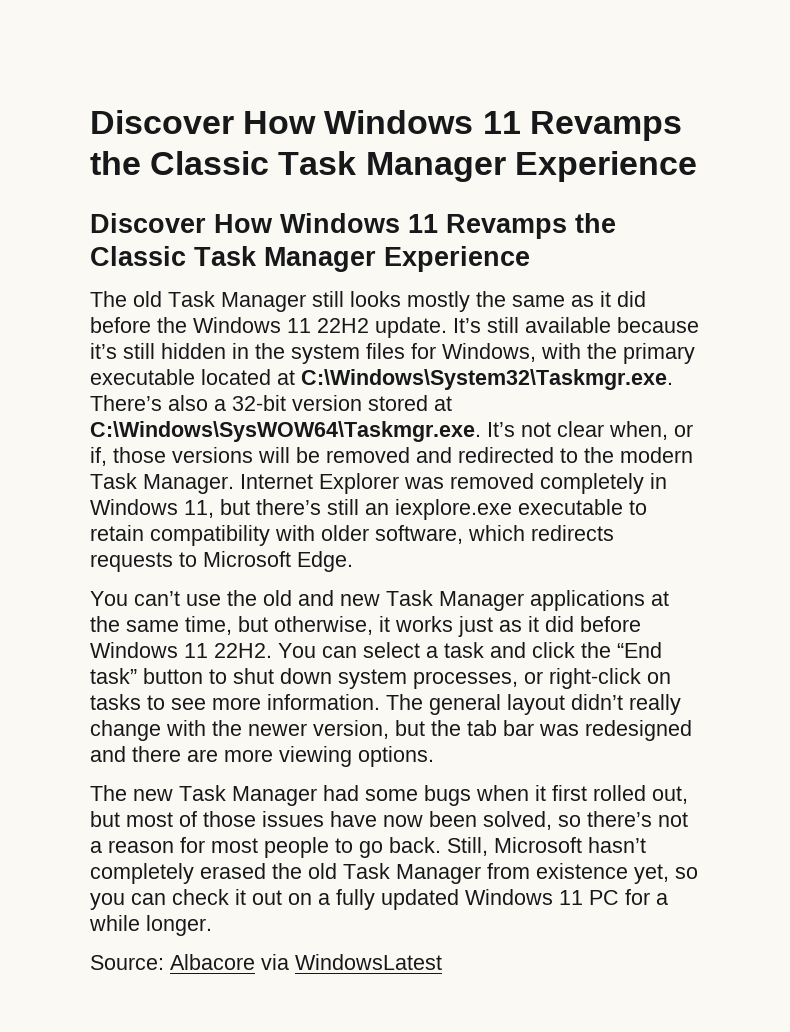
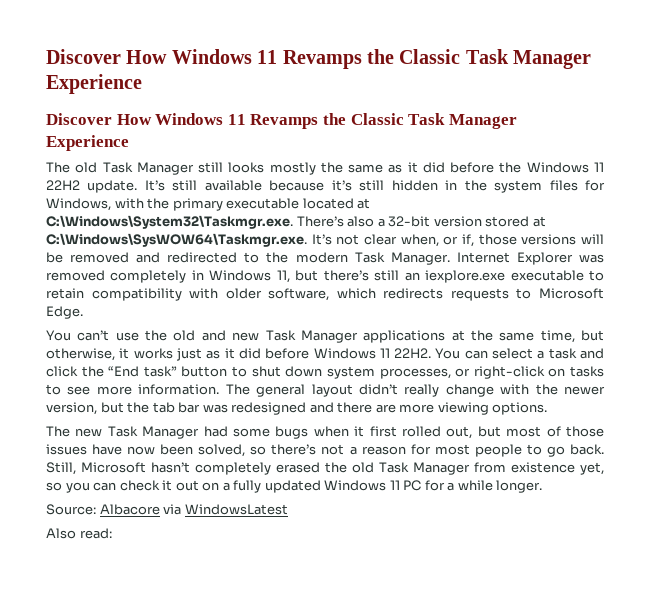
(442, 962) none -> [46,528,112,539] // Also read:

